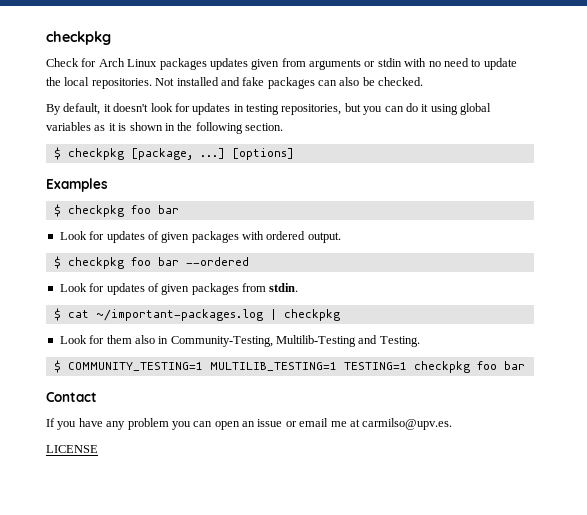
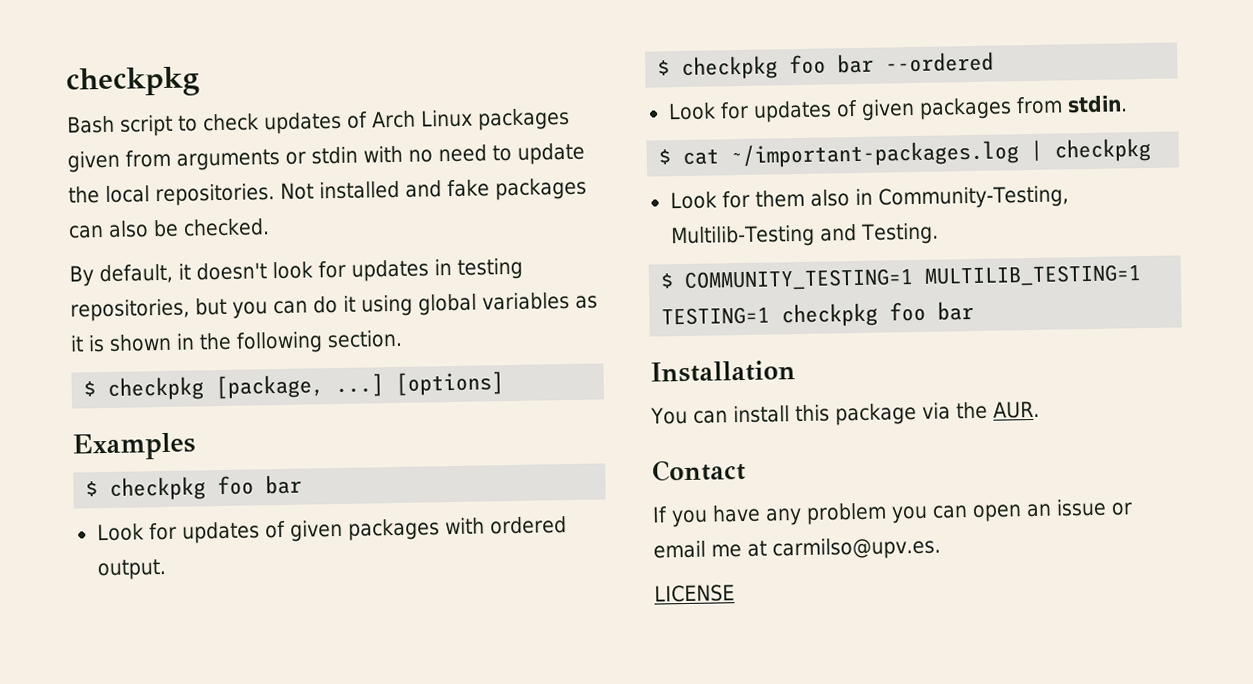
[46,31,111,45] [46,58,97,67] checkpkg // Check for -> [66,66,200,98] [67,111,368,137] checkpkg // Bash script to check updates of
[209,58,248,70] updates -> (570, 119) none
(525, 365) none -> [650,360,796,383] [650,400,1040,426] // Installation // You can install this package via the AUR.

